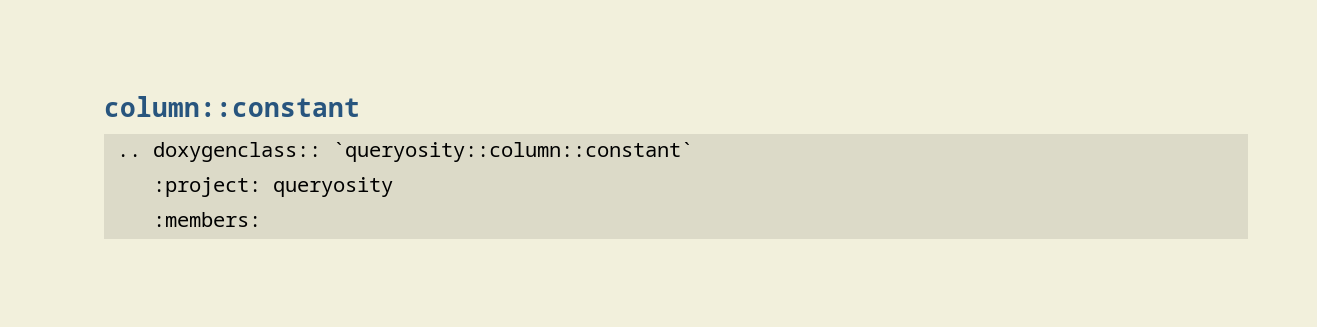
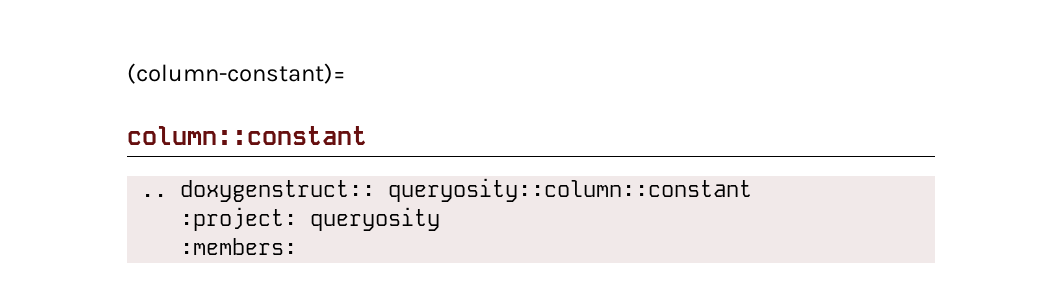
(104, 106) none -> [127,63,346,84] (column-constant)= //
[152,142,693,162] doxygenclass:: `queryosity::column::constant` -> [180,178,753,202] doxygenstruct:: queryosity::column::constant

